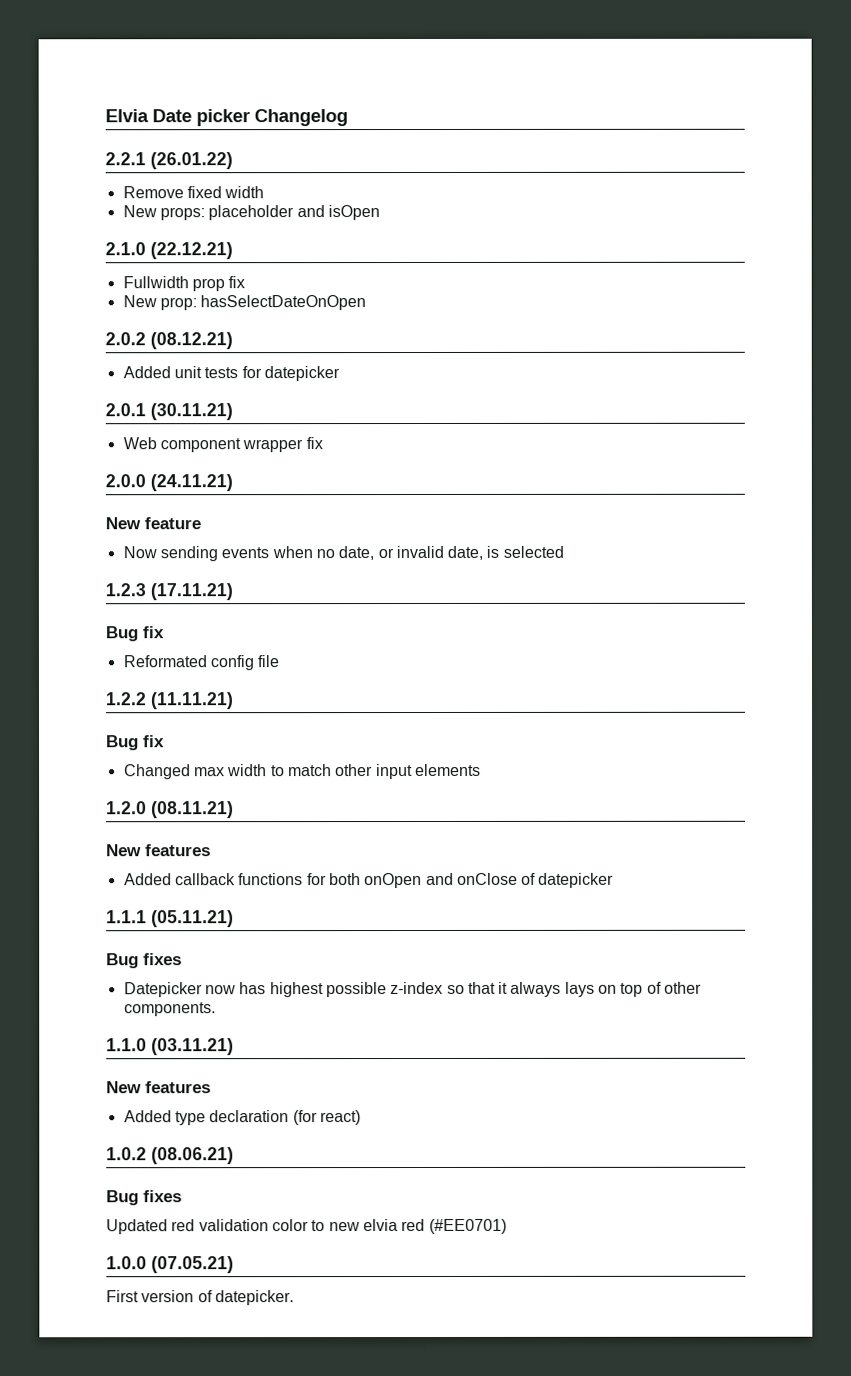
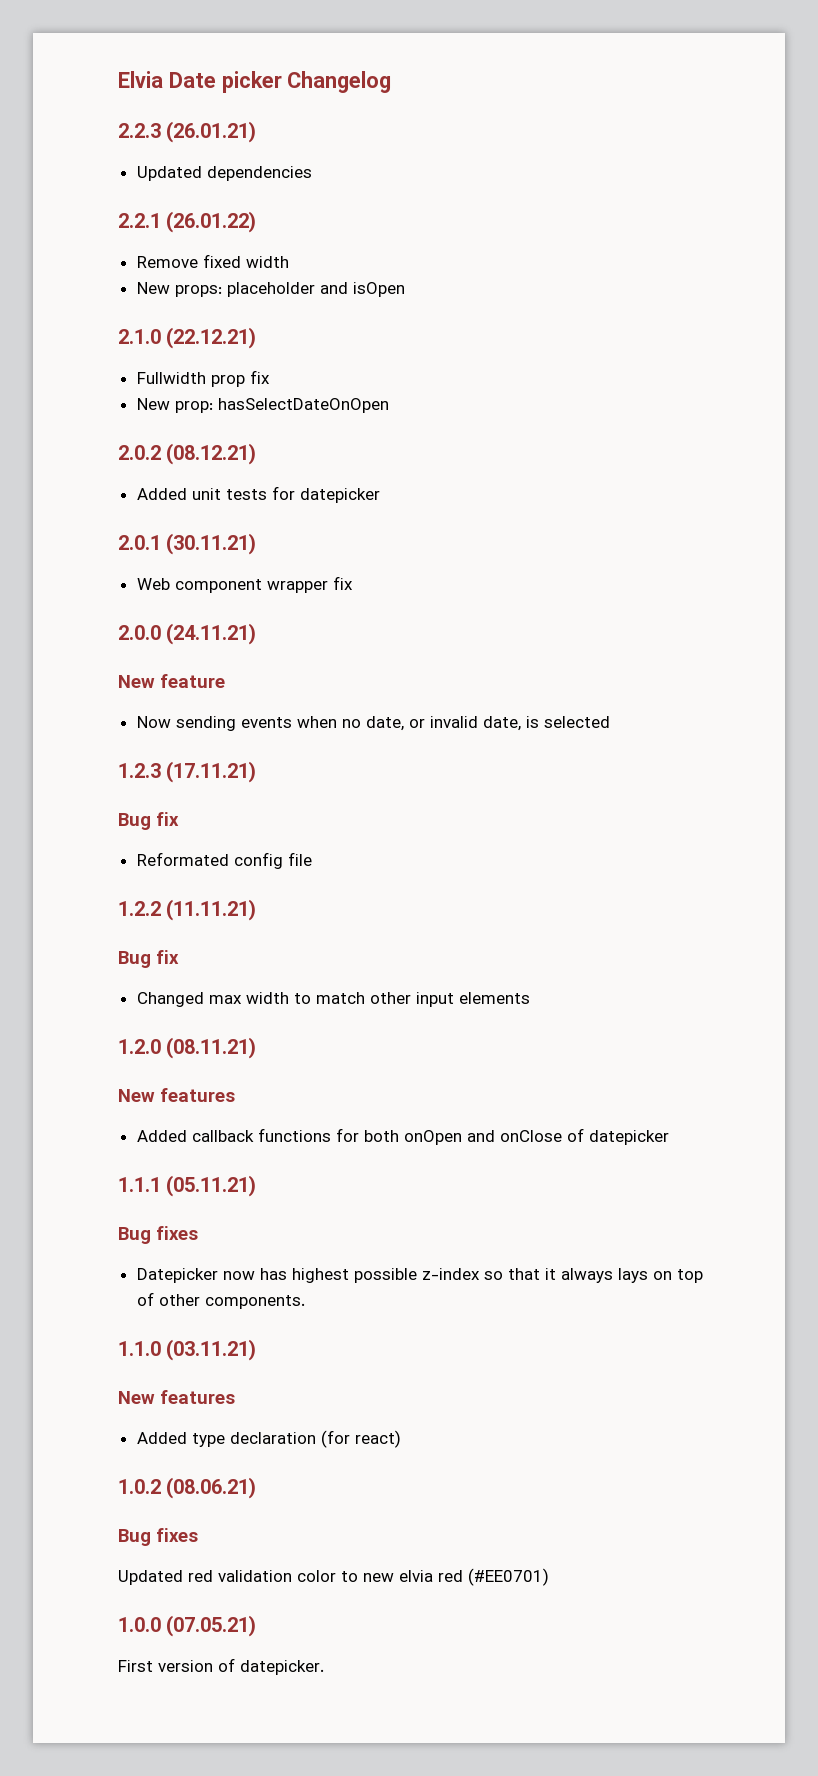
(348, 118) none -> [118,121,257,143] [136,166,312,181] // 2.2.3 (26.01.21) // Updated dependencies

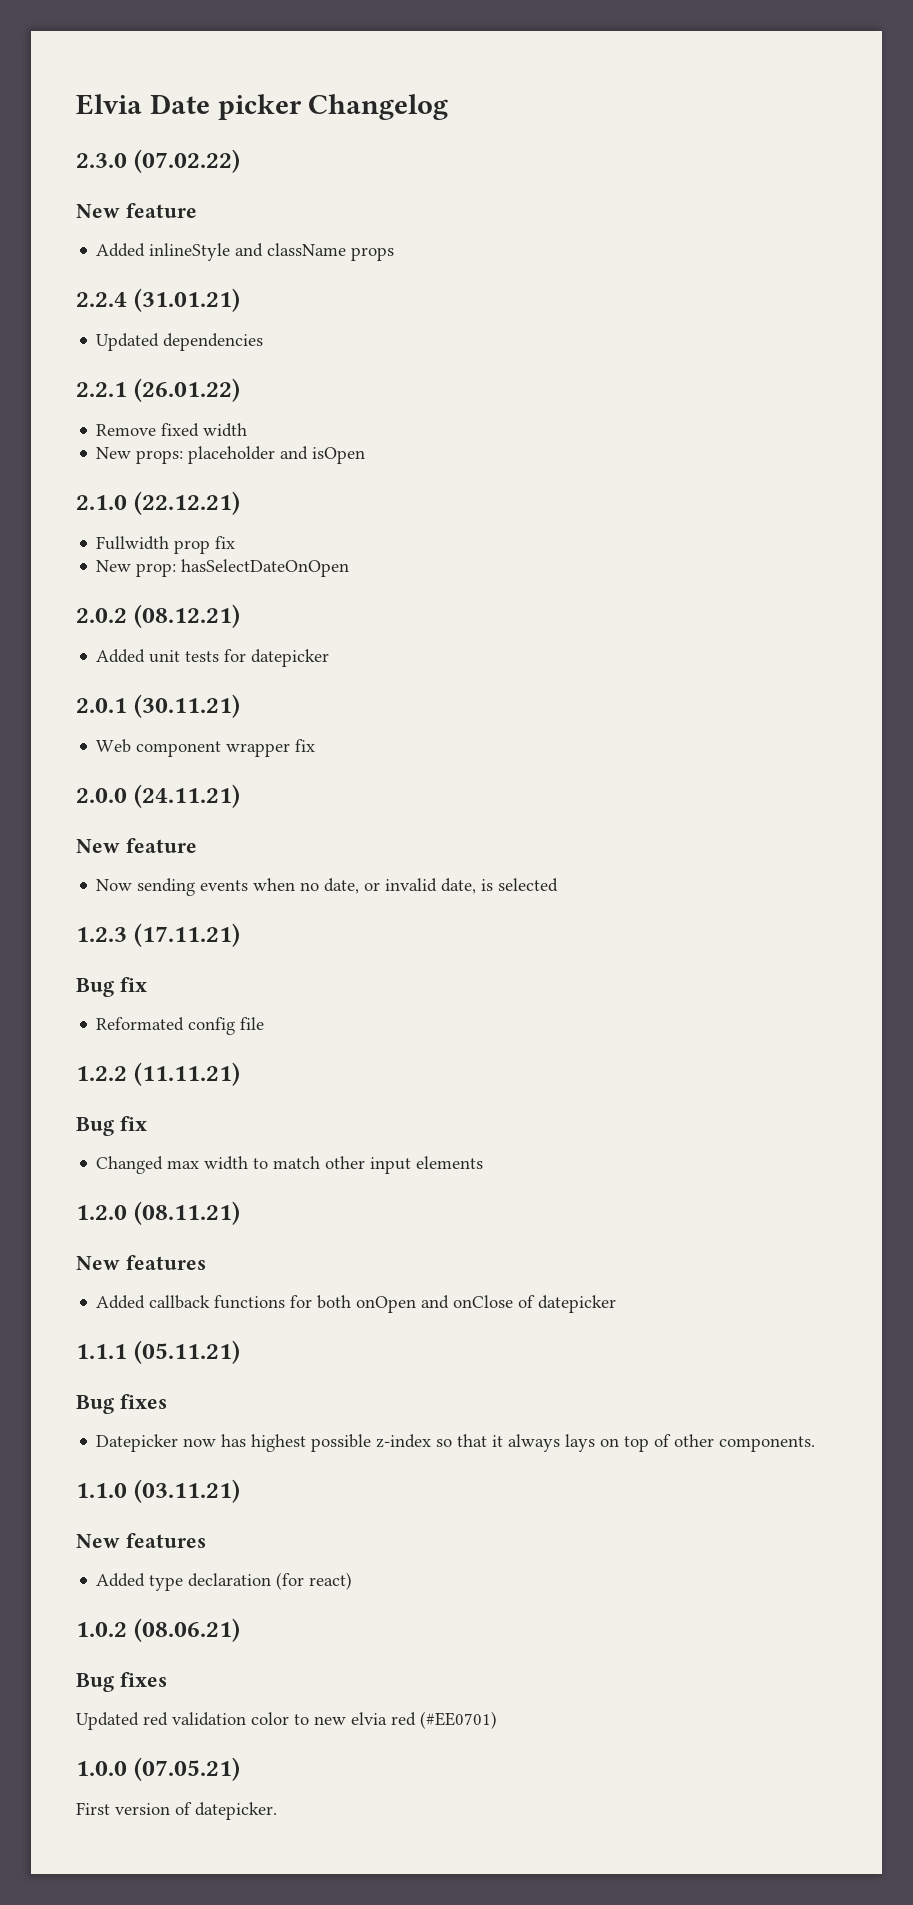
[118,121,257,143] 2.2.3 (26.01.21) -> [76,149,240,173] [76,203,197,218] [96,243,395,261] [76,288,240,312] 2.3.0 (07.02.22) // New feature // Added inlineStyle and className props // 2.2.4 (31.01.21)

